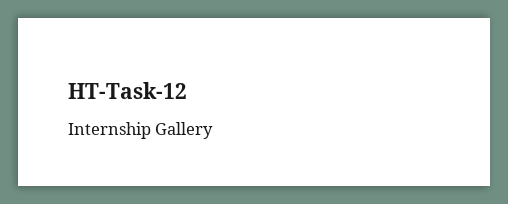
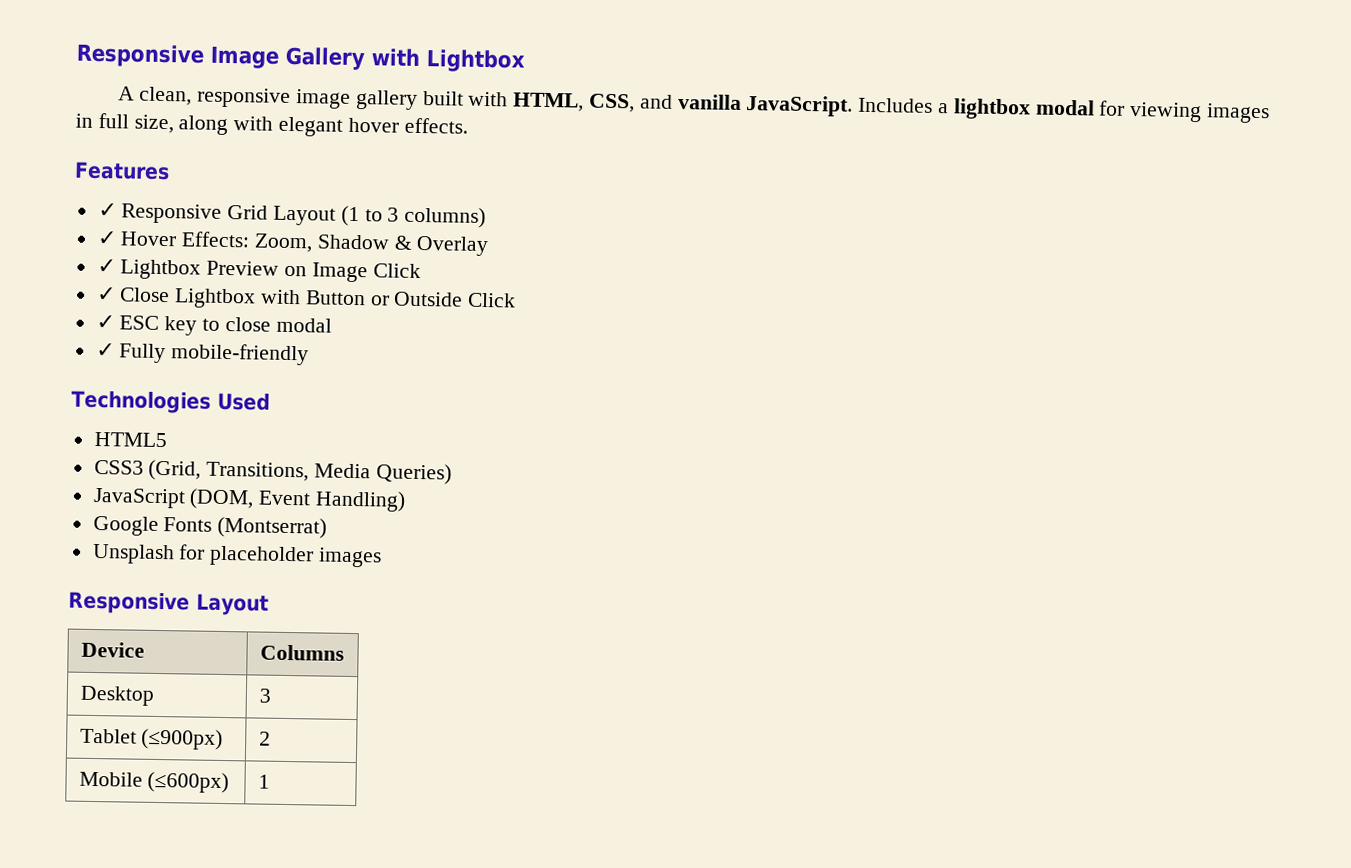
[68,82,187,99] [68,122,214,139] HT-Task-12 // Internship Gallery -> [76,43,525,73] [117,86,1271,124] [75,112,468,137] [74,161,170,181] [97,202,487,229] [96,230,490,257] [96,258,421,283] [95,286,517,309] [95,314,332,336] [95,342,310,366] [71,390,271,414] [93,431,167,448] [93,459,452,485] [92,487,407,512] [92,515,328,539] [91,543,383,568] [68,591,269,616] [80,641,145,658] [259,644,344,661] [79,685,155,706] [258,688,271,703] [79,728,224,751] [258,731,271,746] [78,771,230,794] [257,774,270,789] Responsive Image Gallery with Lightbox // A clean, responsive image gallery built with HTML, CSS, and vanilla JavaScript. Includes a lightbox modal for viewing images in full size, along with elegant hover effects. // Features // ✓ Responsive Grid Layout (1 to 3 columns) // ✓ Hover Effects: Zoom, Shadow & Overlay // ✓ Lightbox Preview on Image Click // ✓ Close Lightbox with Button or Outside Click // ✓ ESC key to close modal // ✓ Fully mobile-friendly // Technologies Used // HTML5 // CSS3 (Grid, Transitions, Media Queries) // JavaScript (DOM, Event Handling) // Google Fonts (Montserrat) // Unsplash for placeholder images // Responsive Layout // Device | Columns // Desktop | 3 // Tablet (≤900px) | 2 // Mobile (≤600px) | 1

